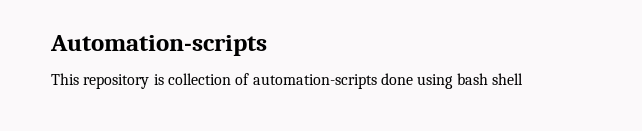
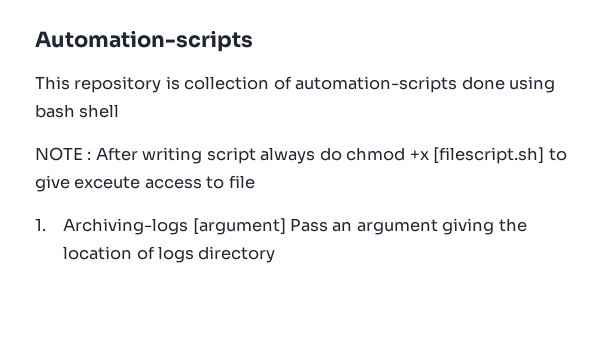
(523, 79) none -> [35,147,567,164] [35,175,255,192] [35,218,527,235] [63,246,276,263] // NOTE : After writing script always do chmod +x [filescript.sh] to give exceute access to file // 1. Archiving-logs [argument] Pass an argument giving the location of logs directory

